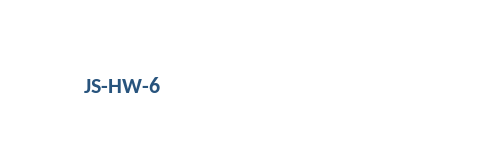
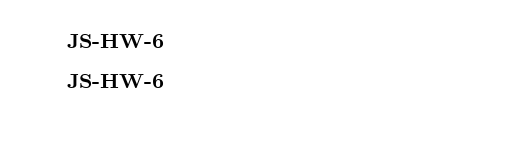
[84,77,160,93] JS-HW-6 -> [67,34,164,48] [67,74,164,88] JS-HW-6 // JS-HW-6

